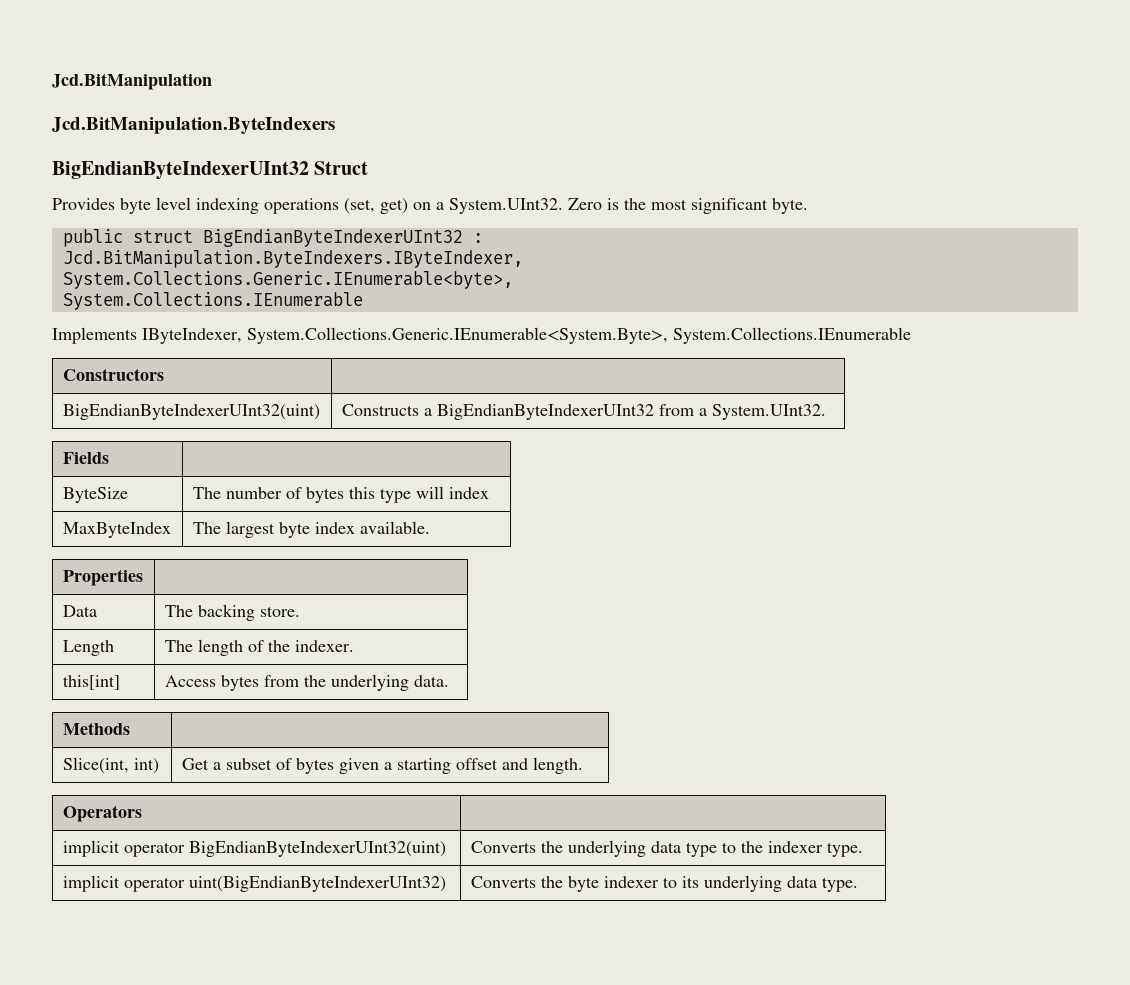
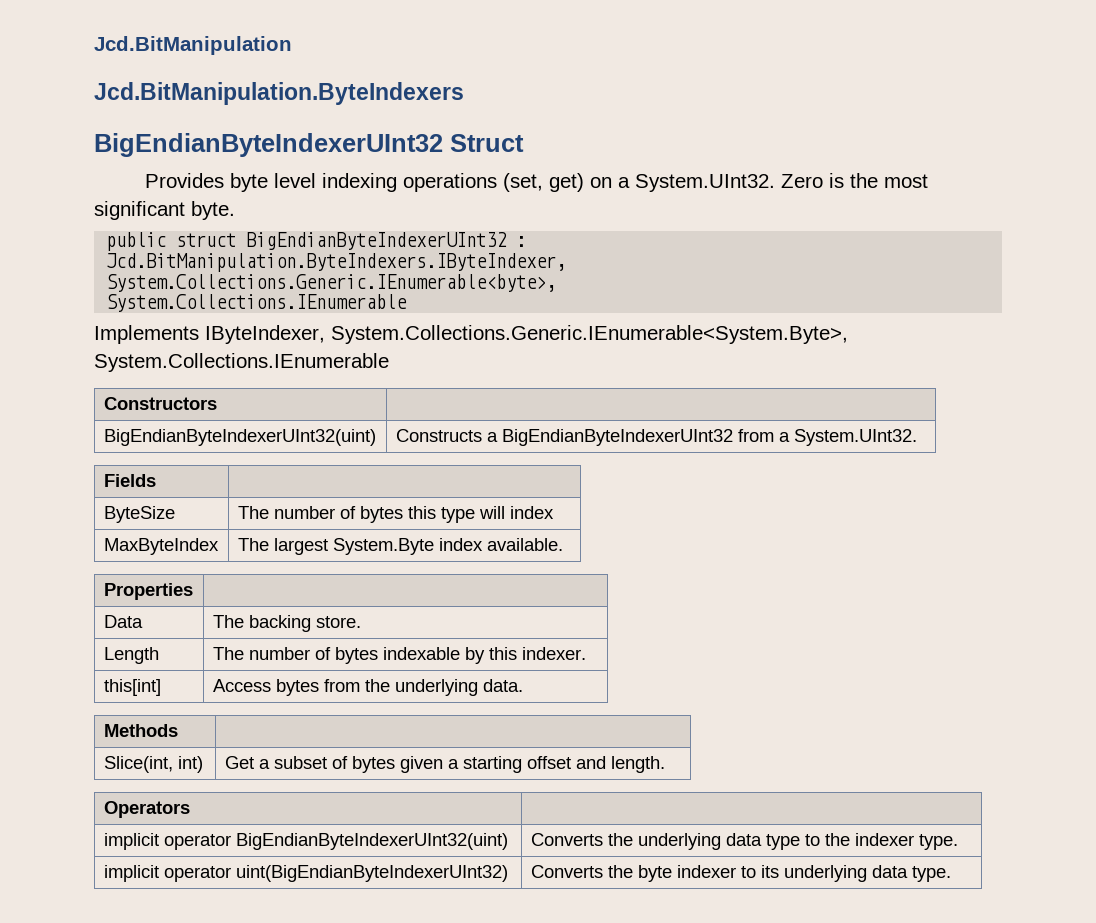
[278,522,310,538] byte -> [332,538,434,555] System.Byte
[197,639,290,656] length of the -> [248,647,517,664] number of bytes indexable by this

